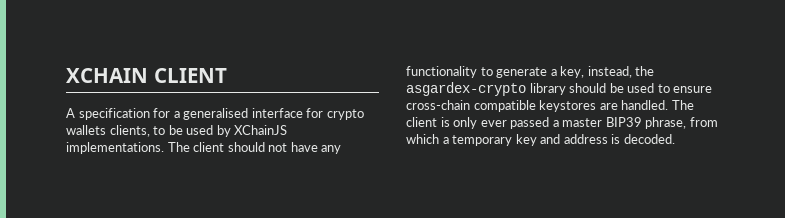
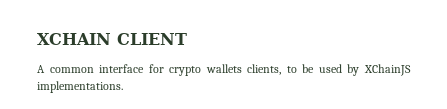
[78,108,249,120] specification for a generalised -> [49,67,94,73] common
[167,142,342,154] [406,66,655,78] [406,82,713,96] [406,100,694,112] [406,117,718,129] [406,134,675,146] The client should not have any functionality to generate a key, instead, the asgardex-crypto library should be used to ensure cross-chain compatible keystores are handled. The client is only ever passed a master BIP39 phrase, from which a temporary key and address is decoded. -> (123, 87) none

